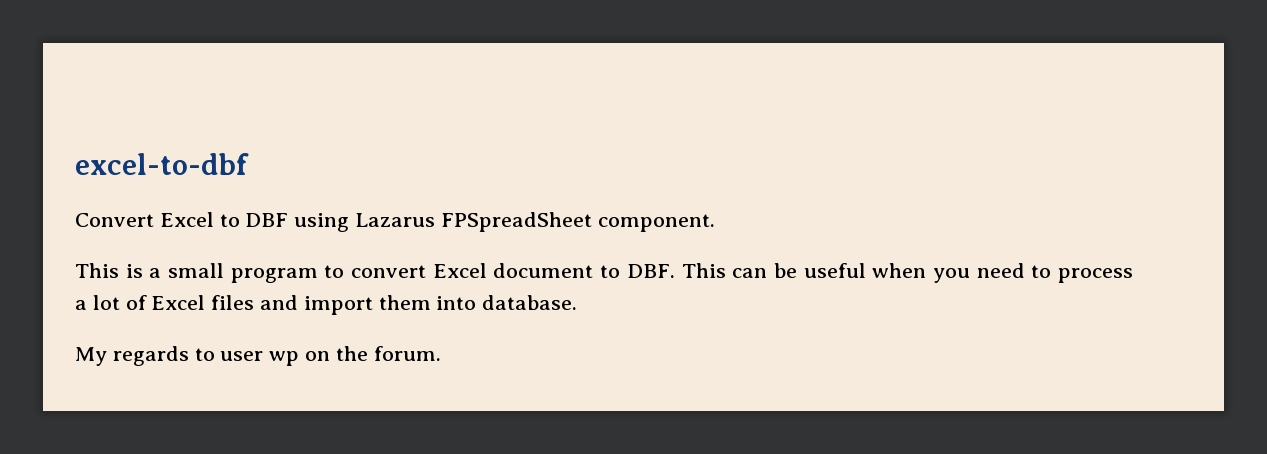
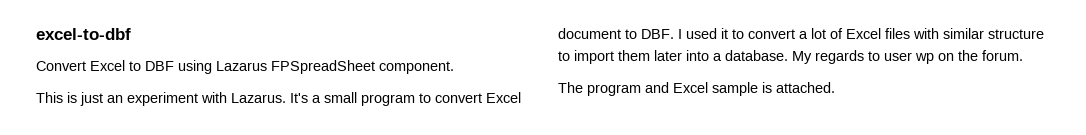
(143, 271) none -> [80,92,308,106] just an experiment with Lazarus. It's
[681,263,1134,283] This can be useful when you need to process -> [678,28,795,39] I used it to convert
[260,295,477,315] and import them into -> [913,28,1044,39] [558,50,722,64] with similar structure to import them later into a
(578, 302) // -> (788, 55) none
(441, 353) none -> [558,82,835,96] // The program and Excel sample is attached.

